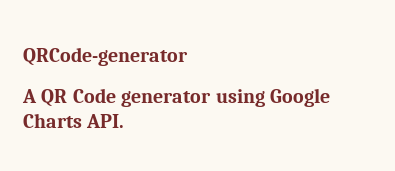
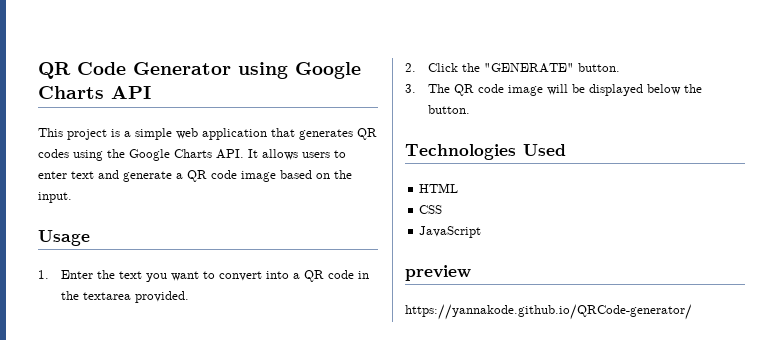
[23,47,188,66] [22,89,37,103] QRCode-generator // A -> (38, 70) none
[121,91,212,107] generator -> [133,62,231,75] Generator
[86,114,125,128] API. -> [111,86,151,99] [38,128,377,140] [38,149,346,161] [38,170,352,182] [38,192,72,203] [38,230,90,246] [38,270,370,282] [61,291,190,303] [405,63,621,73] [405,84,703,96] [428,105,471,114] [405,144,566,160] [419,183,459,193] [419,205,443,214] [419,226,482,238] [405,265,471,281] [405,304,692,320] API // This project is a simple web application that generates QR codes using the Google Charts API. It allows users to enter text and generate a QR code image based on the input. // Usage // 1. Enter the text you want to convert into a QR code in the textarea provided. // 2. Click the "GENERATE" button. // 3. The QR code image will be displayed below the button. // Technologies Used // HTML // CSS // JavaScript // preview // https://yannakode.github.io/QRCode-generator/

